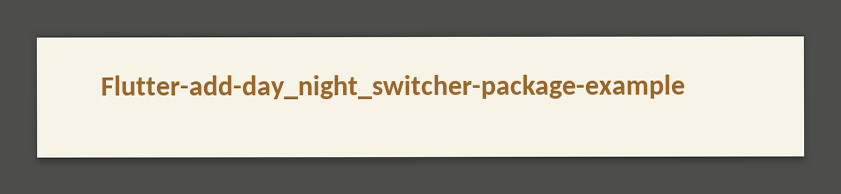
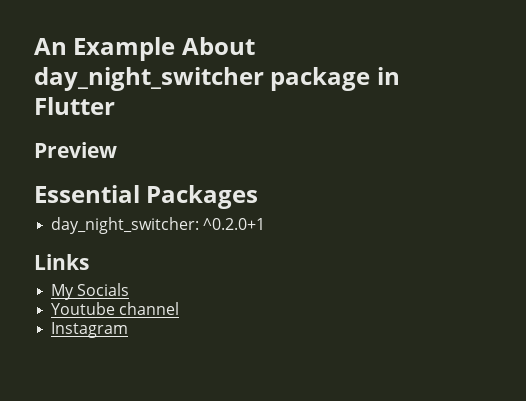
[100,74,686,100] Flutter-add-day_night_switcher-package-example -> [34,37,255,61] [34,67,400,91] [34,97,115,115] [34,142,117,158] [34,185,259,209] [51,217,266,234] [34,254,89,270] [51,283,130,300] [51,302,180,315] [51,322,129,338] An Example About day_night_switcher package in Flutter // Preview // Essential Packages // day_night_switcher: ^0.2.0+1 // Links // My Socials // Youtube channel // Instagram

